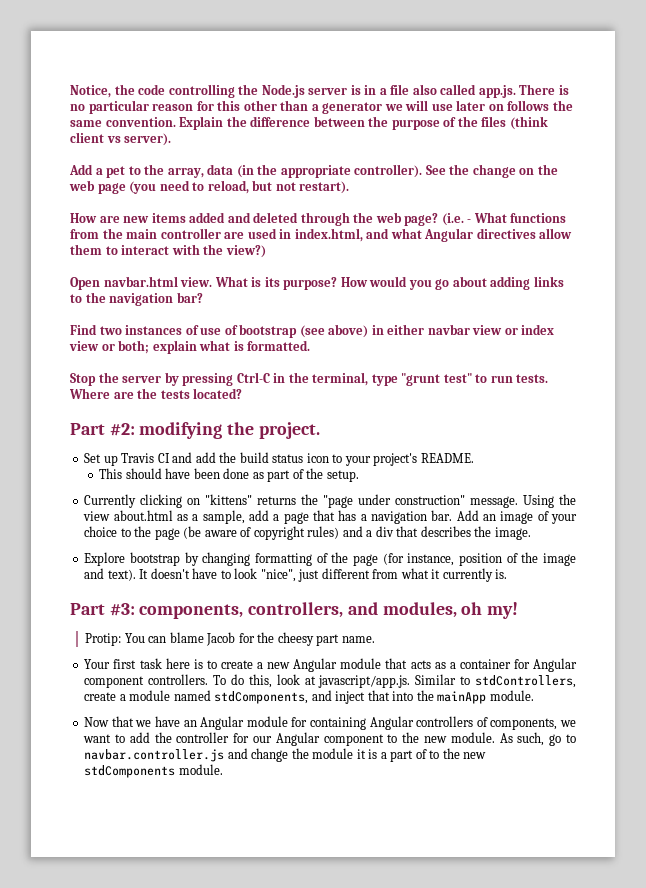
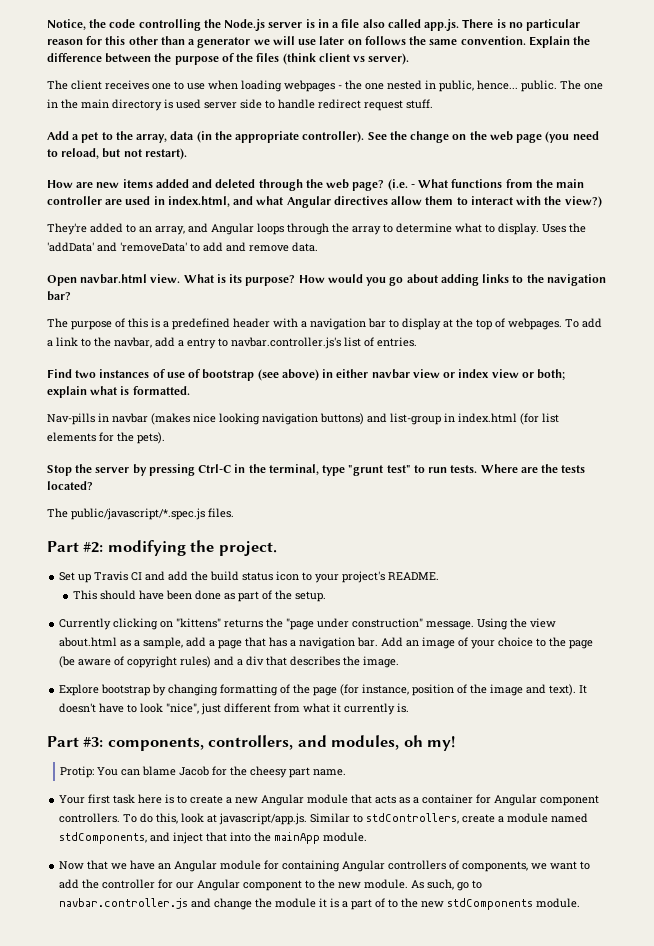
(172, 139) none -> [47,80,603,92] [47,99,433,111] // The client receives one to use when loading webpages - the one nested in public, hence... public. The one in the main directory is used server side to handle redirect request stuff.
(266, 251) none -> [47,223,586,235] [47,242,318,252] // They're added to an array, and Angular loops through the array to determine what to display. Uses the 'addData' and 'removeData' to add and remove data.
(203, 297) none -> [47,318,602,330] [47,337,417,349] // The purpose of this is a predefined header with a navigation bar to display at the top of webpages. To add a link to the navbar, add a entry to navbar.controller.js's list of entries.
(311, 345) none -> [47,413,559,425] [47,432,165,444] // Nav-pills in navbar (makes nice looking navigation buttons) and list-group in index.html (for list elements for the pets).
(243, 393) none -> [47,508,234,520] // The public/javascript/*.spec.js files.

